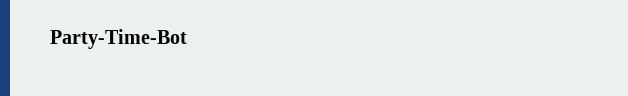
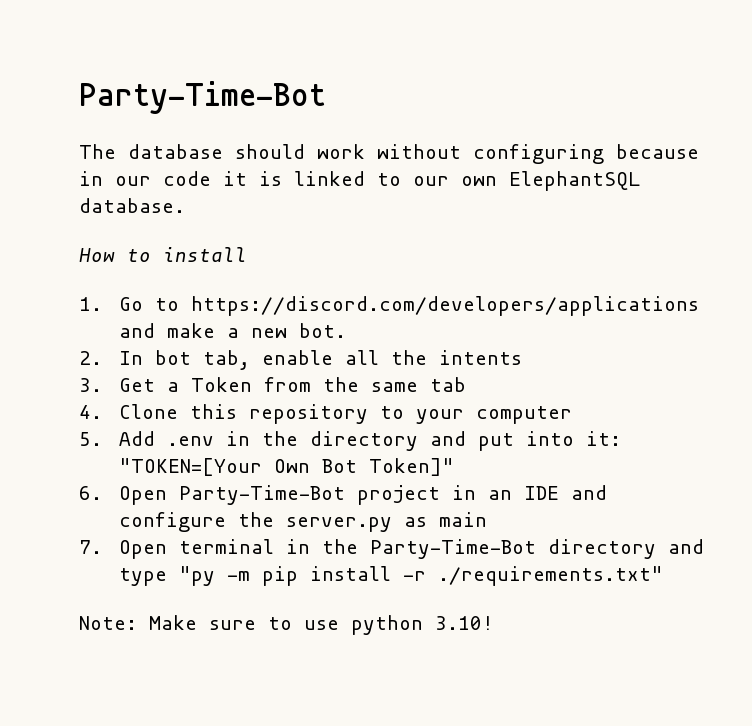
[50,29,187,49] Party-Time-Bot -> [79,81,326,114] [79,144,699,164] [79,171,640,191] [79,198,185,213] [79,247,247,262] [79,296,700,316] [119,323,347,338] [79,350,523,370] [79,377,467,392] [79,404,573,424] [79,431,622,451] [119,458,455,476] [79,485,608,505] [119,512,488,532] [79,539,705,559] [119,566,664,586] [79,615,494,635] Party-Time-Bot // The database should work without configuring because in our code it is linked to our own ElephantSQL database. // How to install // 1. Go to https://discord.com/developers/applications and make a new bot. // 2. In bot tab, enable all the intents // 3. Get a Token from the same tab // 4. Clone this repository to your computer // 5. Add .env in the directory and put into it: "TOKEN=[Your Own Bot Token]" // 6. Open Party-Time-Bot project in an IDE and configure the server.py as main // 7. Open terminal in the Party-Time-Bot directory and type "py -m pip install -r ./requirements.txt" // Note: Make sure to use python 3.10!

